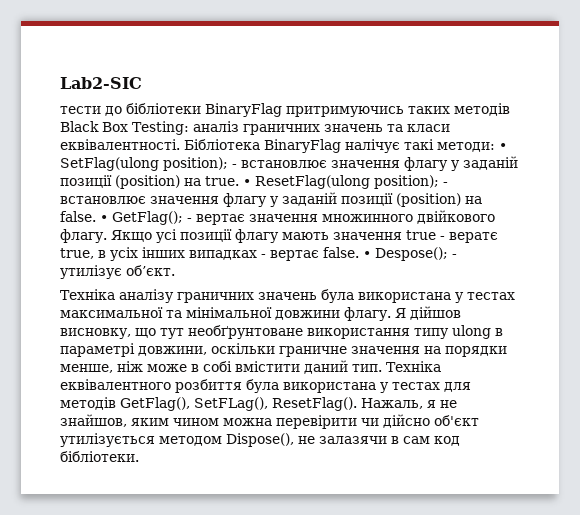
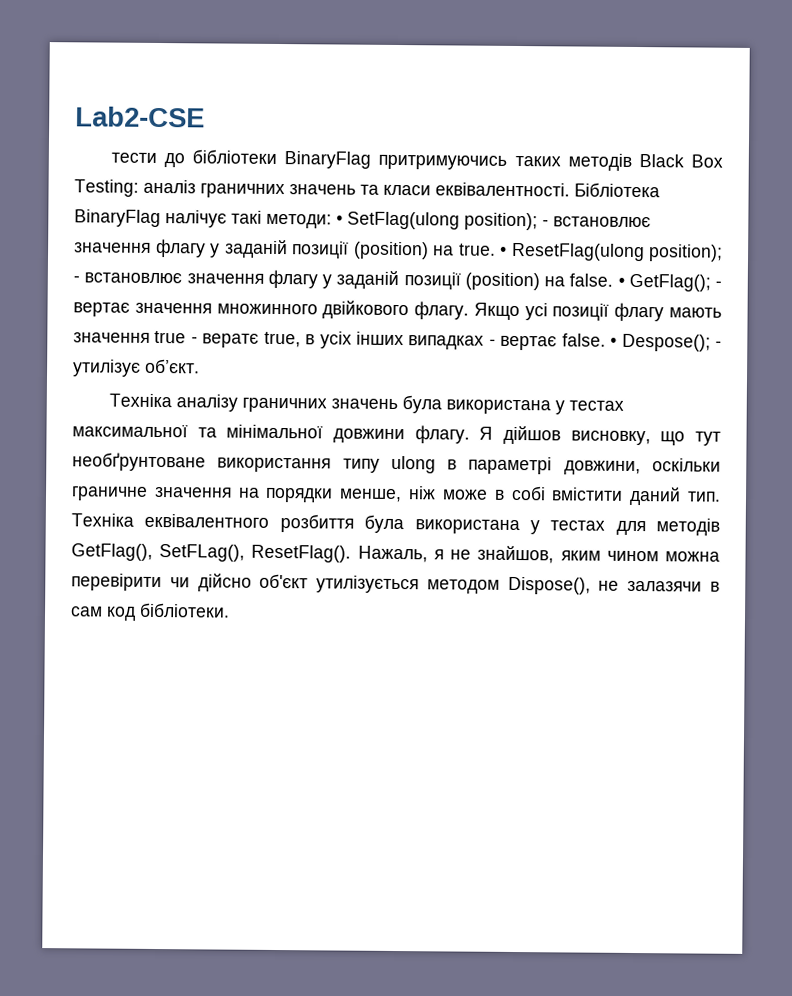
[60,77,142,89] Lab2-SIC -> [75,106,205,128] Lab2-CSE

